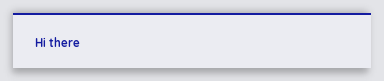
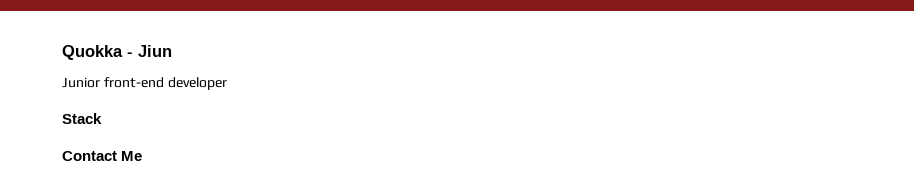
[35,37,81,47] Hi there -> [62,45,172,60] [62,77,227,90] [62,113,102,124] [62,151,143,161] Quokka - Jiun // Junior front-end developer // Stack // Contact Me

